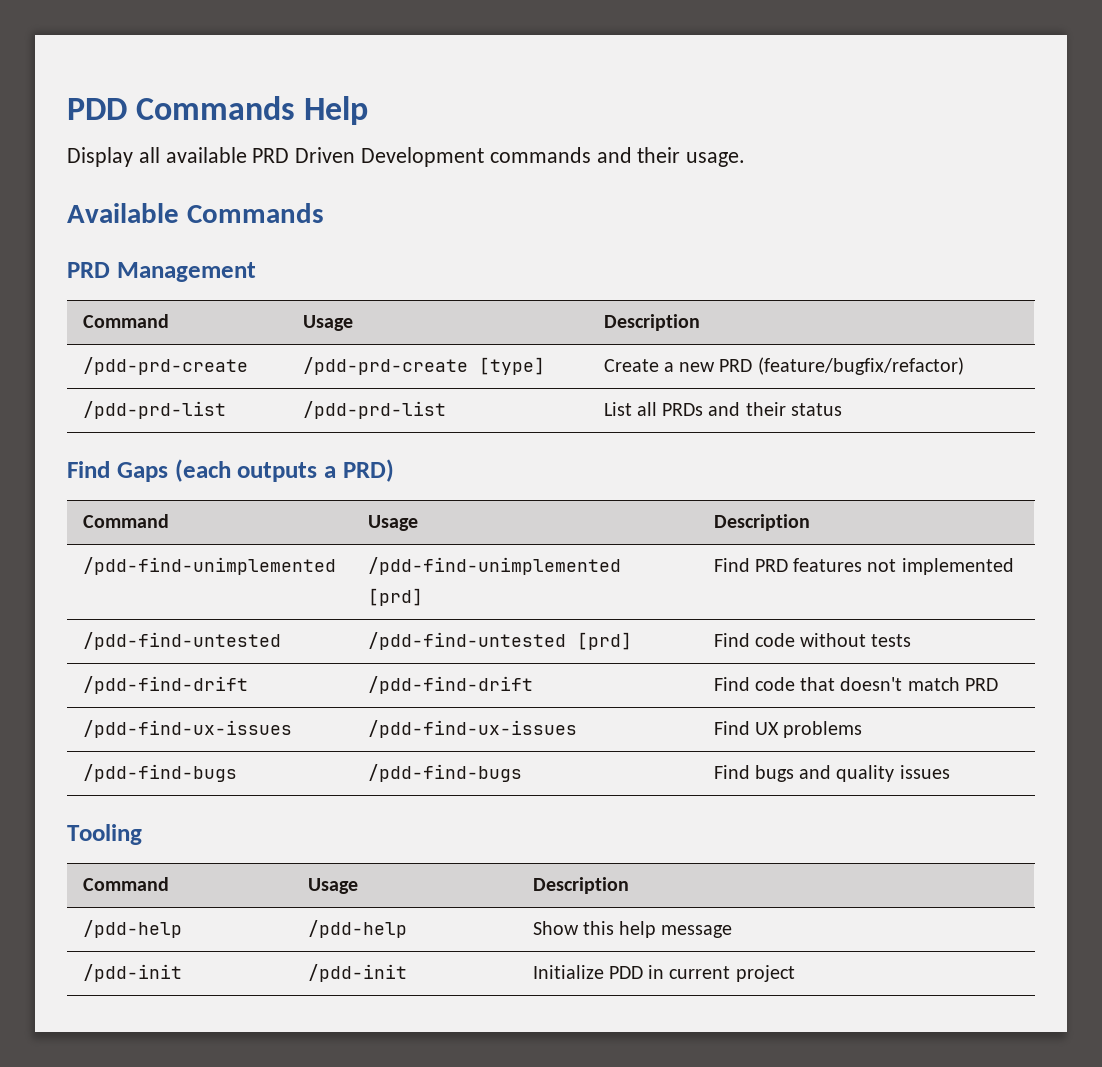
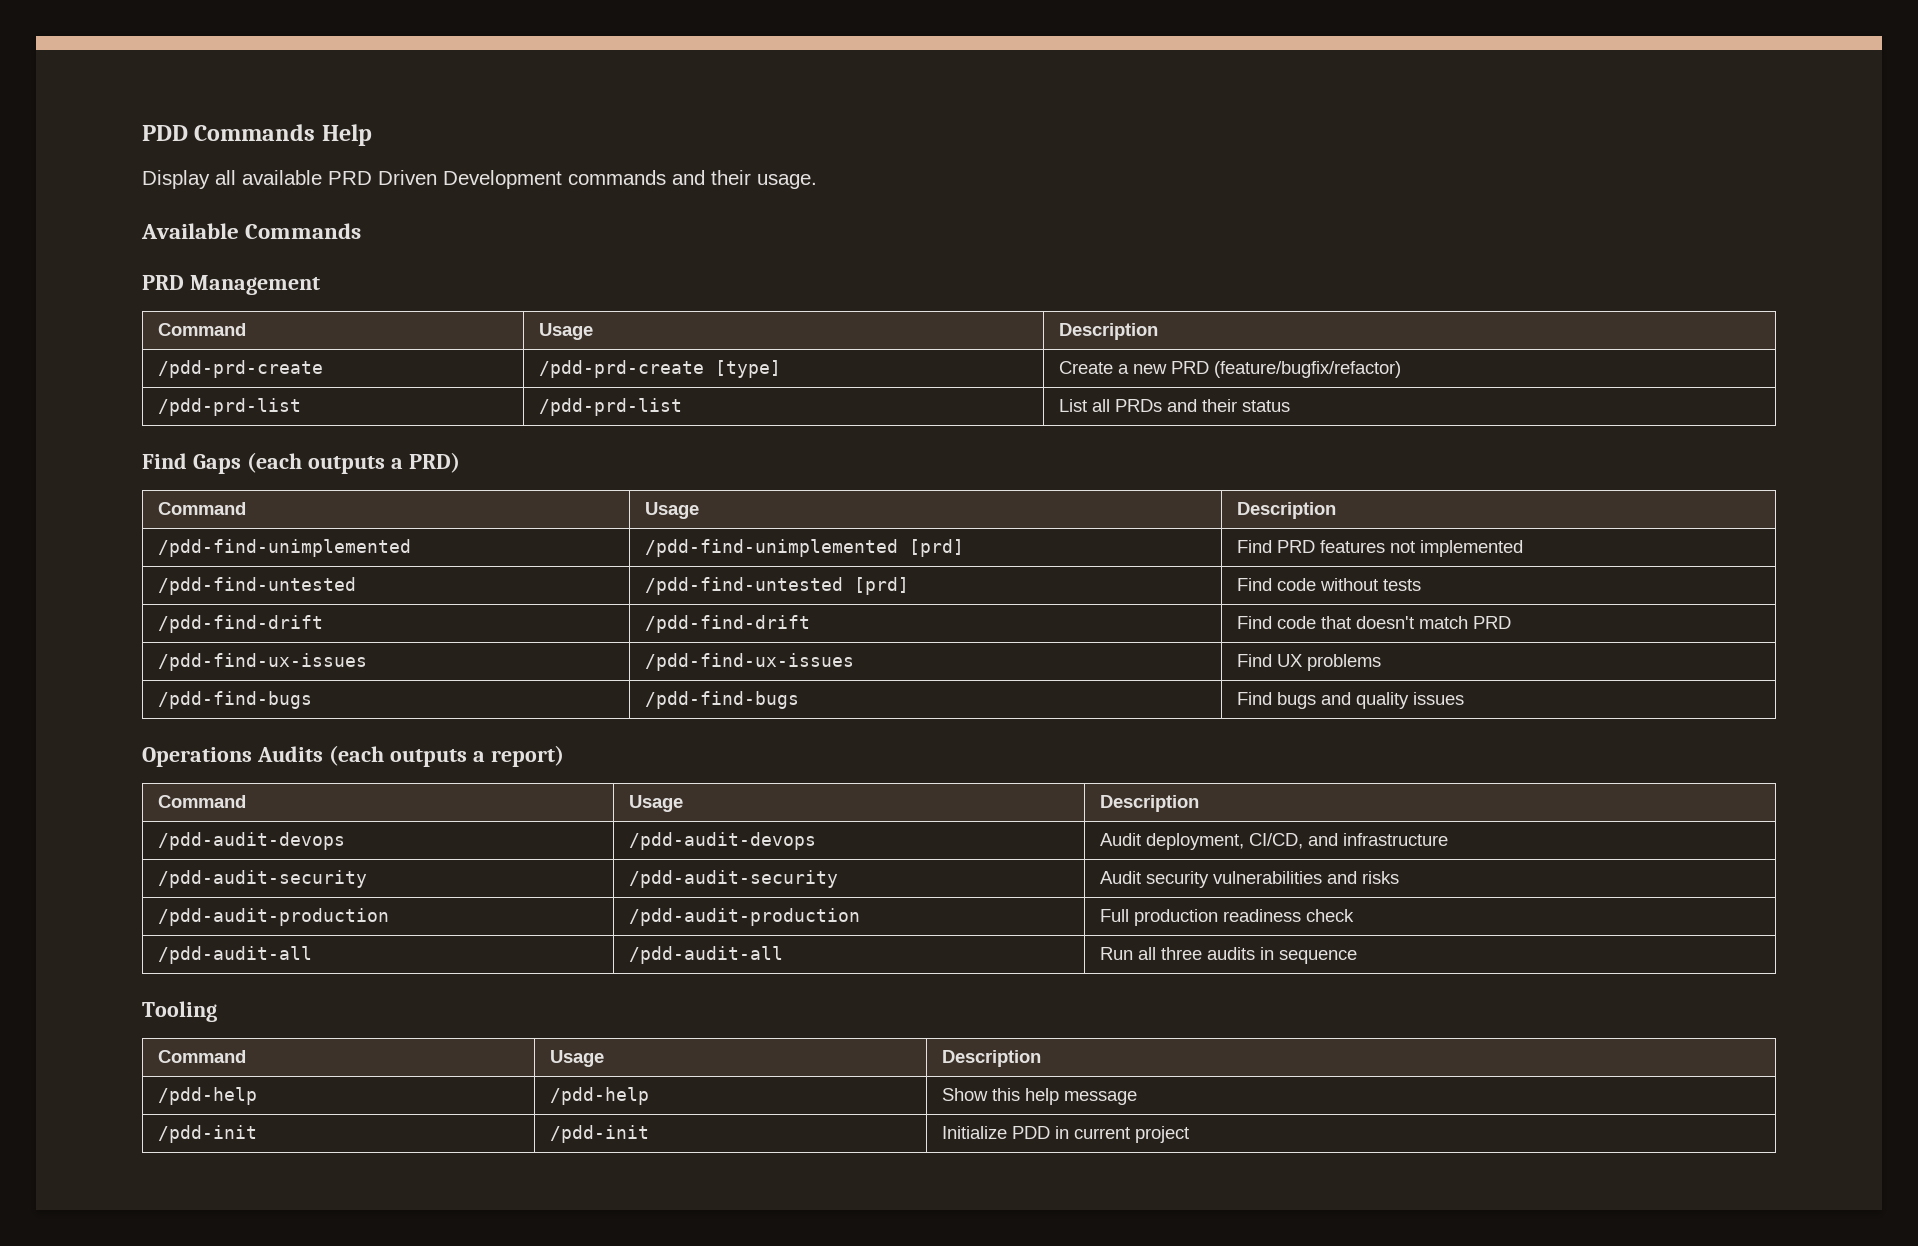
(950, 772) none -> [142,745,564,767] [158,795,247,808] [629,795,684,812] [1100,795,1200,812] [158,832,346,850] [629,832,817,850] [1100,833,1449,850] [158,870,368,888] [629,870,839,888] [1100,871,1400,888] [158,908,390,926] [629,908,861,926] [1100,909,1355,926] [158,946,313,964] [629,946,784,964] [1100,947,1358,964] // Operations Audits (each outputs a report) // Command | Usage | Description // /pdd-audit-devops | /pdd-audit-devops | Audit deployment, CI/CD, and infrastructure // /pdd-audit-security | /pdd-audit-security | Audit security vulnerabilities and risks // /pdd-audit-production | /pdd-audit-production | Full production readiness check // /pdd-audit-all | /pdd-audit-all | Run all three audits in sequence

